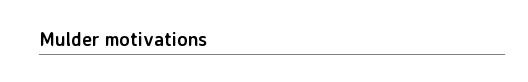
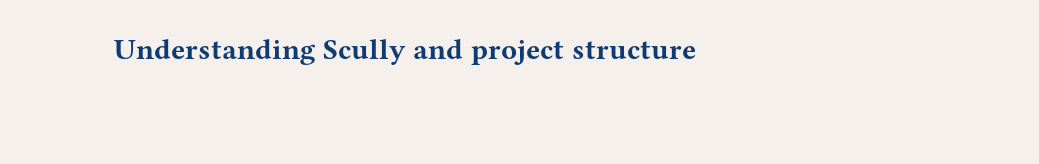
[39,32,208,46] Mulder motivations -> [114,39,696,65] Understanding Scully and project structure

